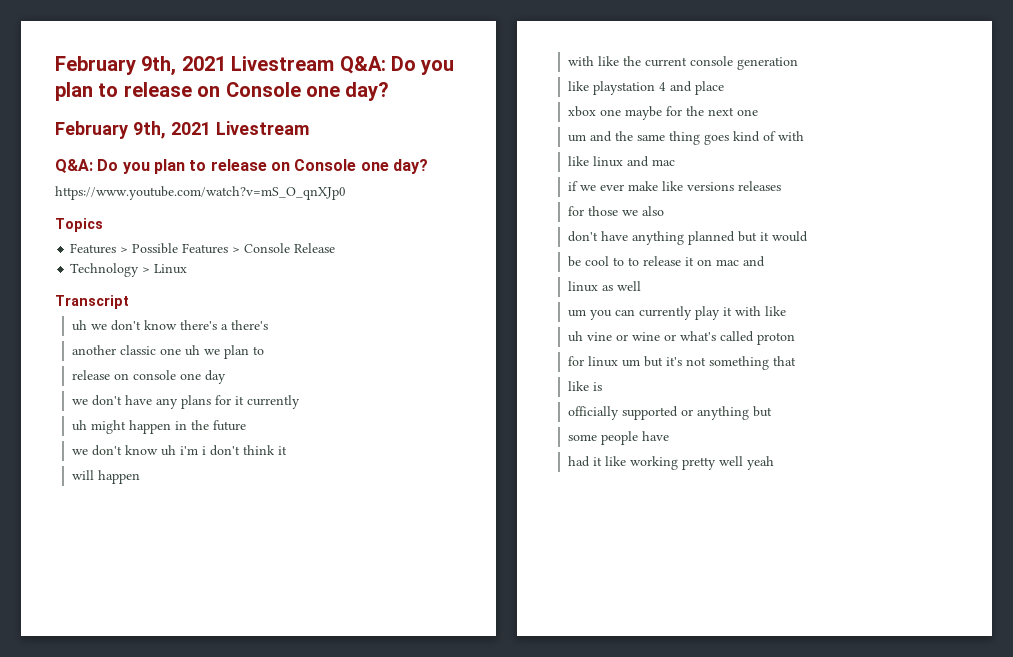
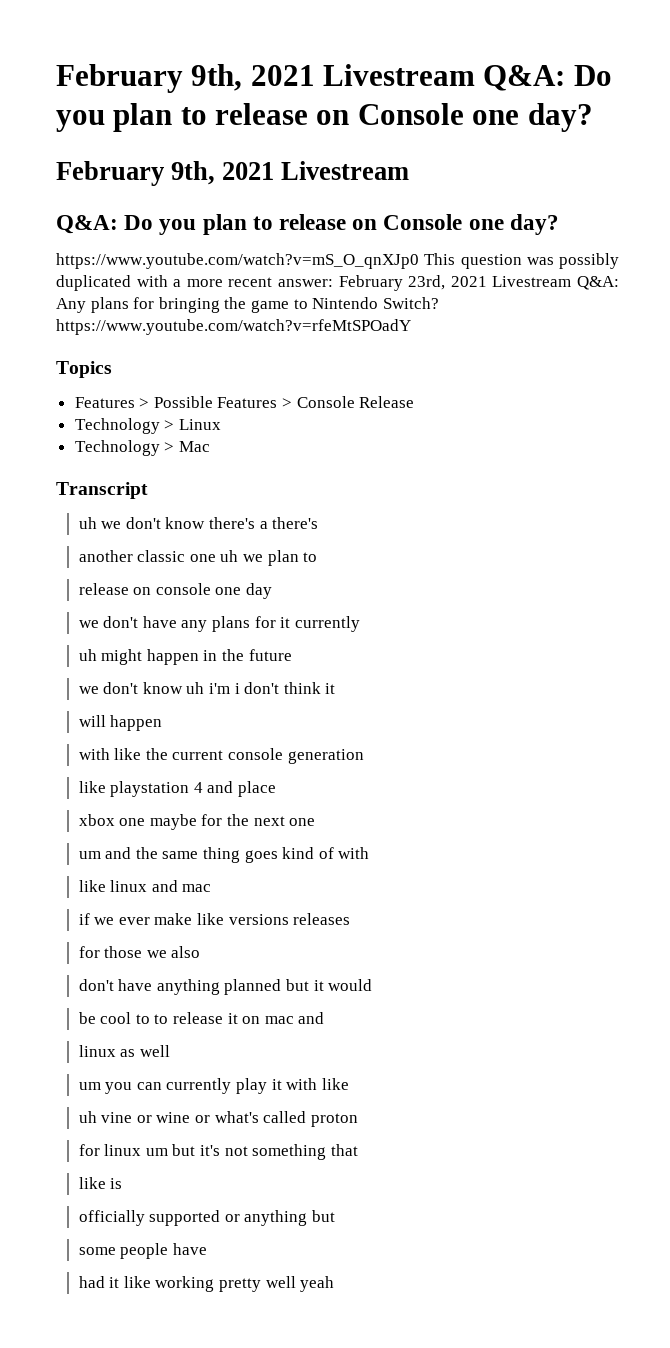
(346, 193) none -> [424,253,619,269] [56,275,620,291] [56,297,439,313] [56,319,411,335] This question was possibly duplicated with a more recent answer: February 23rd, 2021 Livestream Q&A: Any plans for bringing the game to Nintendo Switch? https://www.youtube.com/watch?v=rfeMtSPOadY
(188, 269) none -> [74,440,210,456] // Technology > Mac

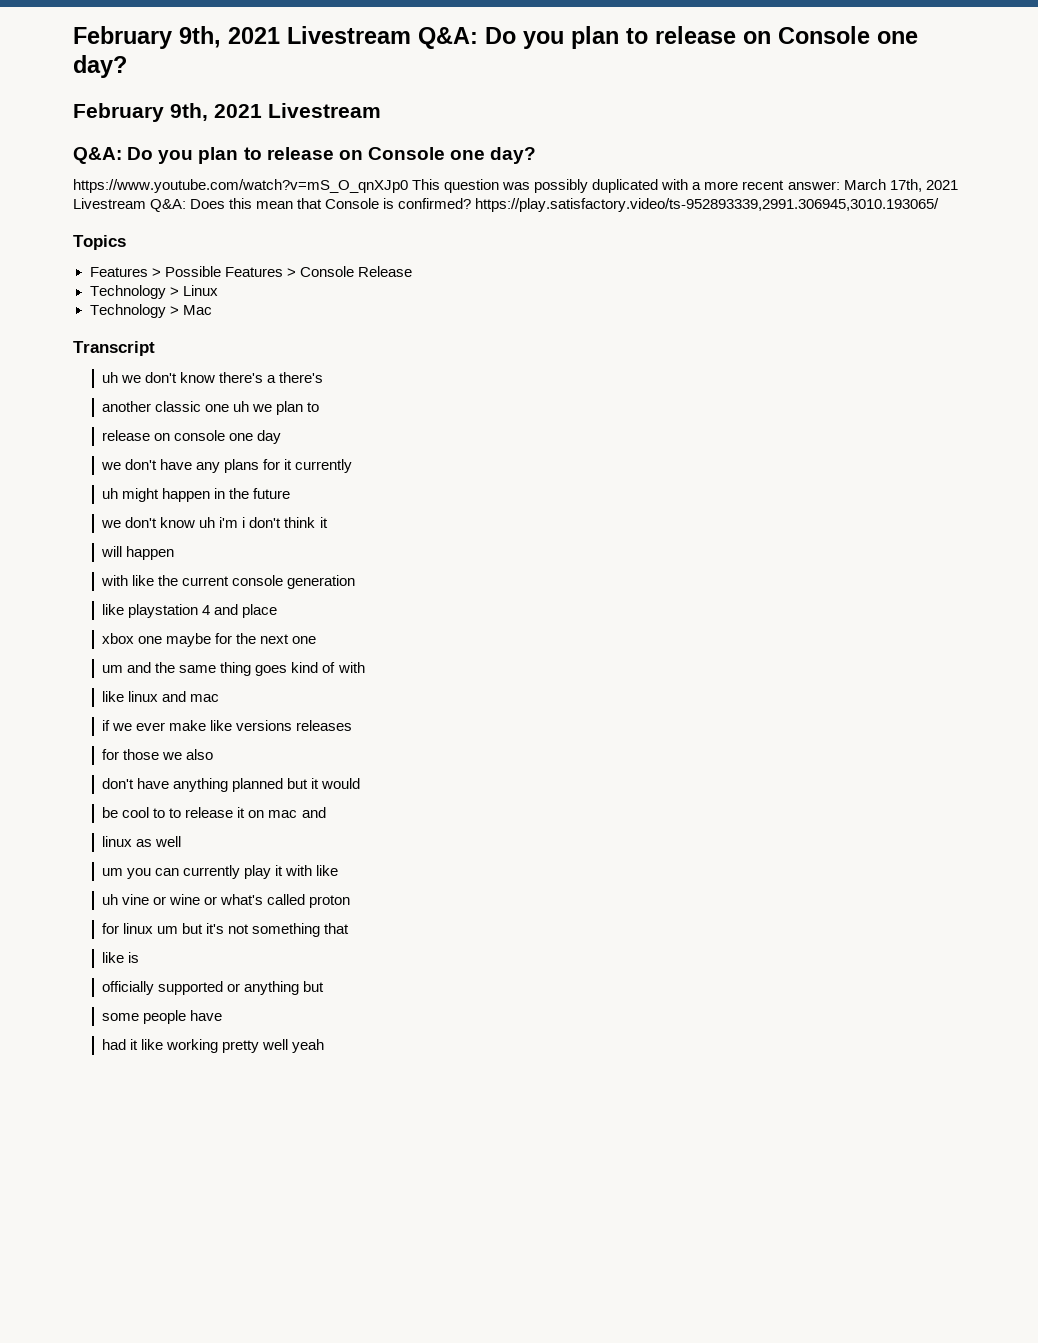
[338,275,620,291] [56,297,439,313] [56,319,411,335] February 23rd, 2021 Livestream Q&A: Any plans for bringing the game to Nintendo Switch? https://www.youtube.com/watch?v=rfeMtSPOadY -> [843,179,958,192] [73,198,940,212] March 17th, 2021 Livestream Q&A: Does this mean that Console is confirmed? https://play.satisfactory.video/ts-952893339,2991.306945,3010.193065/

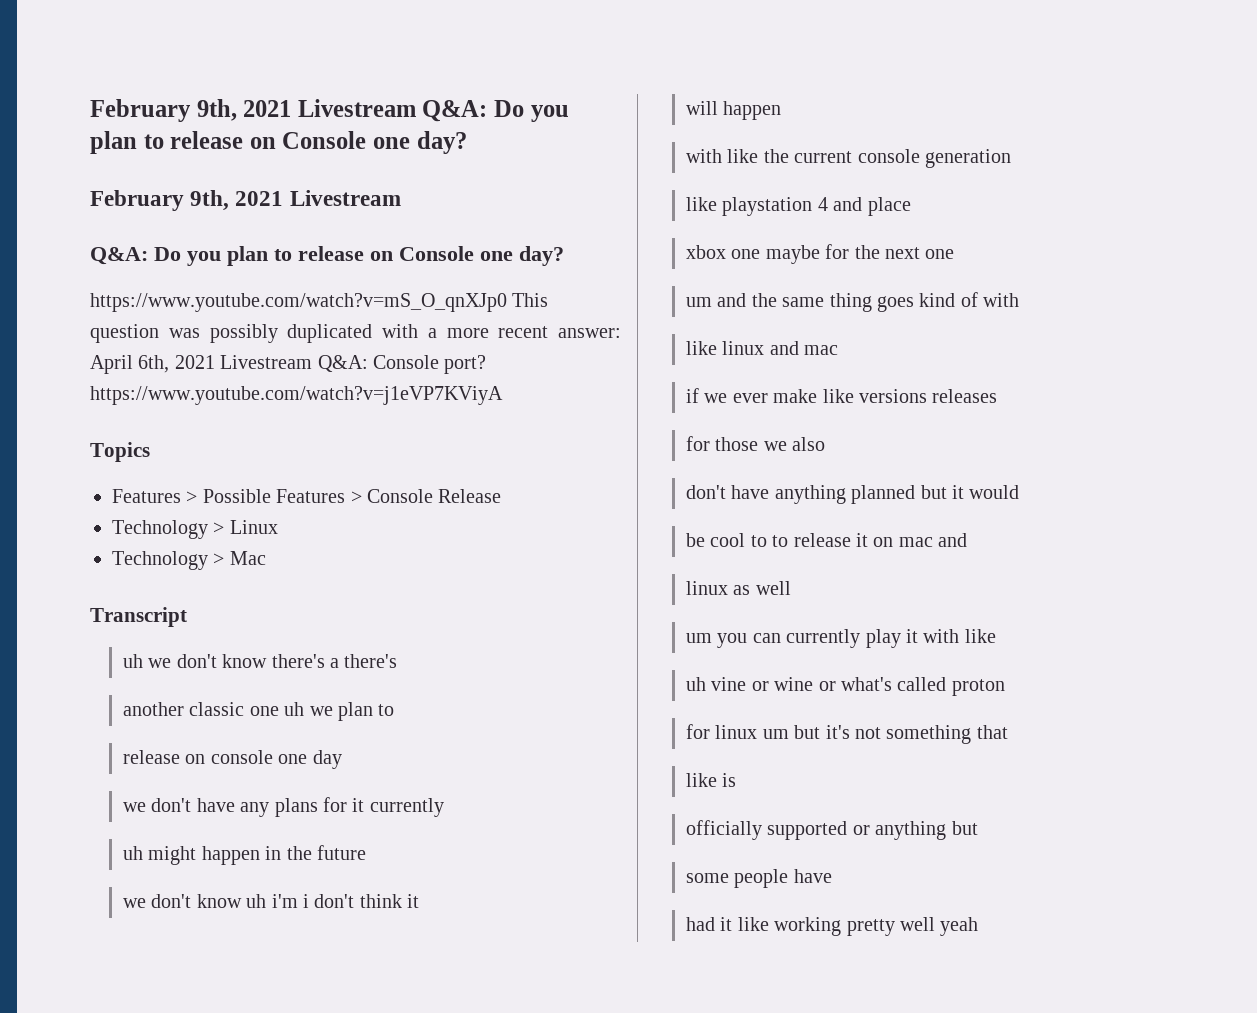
[843,179,958,192] [73,198,940,212] March 17th, 2021 Livestream Q&A: Does this mean that Console is confirmed? https://play.satisfactory.video/ts-952893339,2991.306945,3010.193065/ -> [90,355,487,374] [90,386,503,405] April 6th, 2021 Livestream Q&A: Console port? https://www.youtube.com/watch?v=j1eVP7KViyA

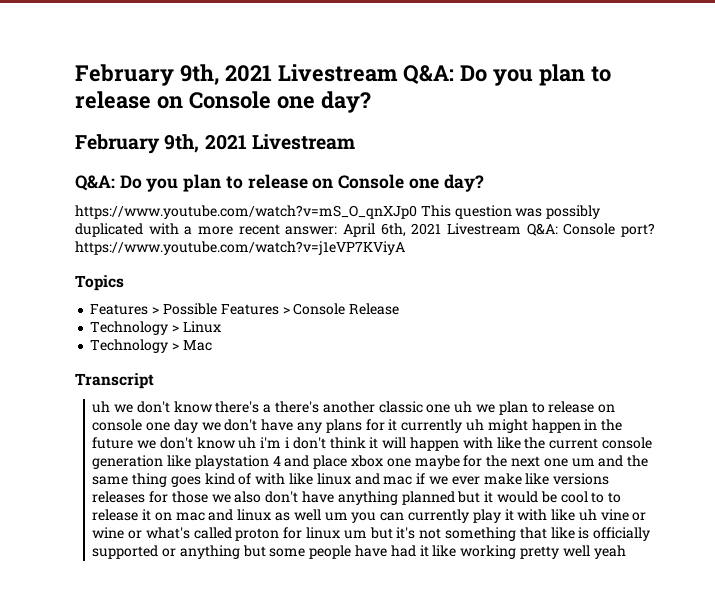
(398, 661) // -> (320, 407) none
(395, 710) // -> (545, 407) none
(342, 759) // -> (198, 426) none
(444, 807) // -> (463, 426) none
(367, 852) // -> (134, 443) none
(420, 901) // -> (379, 443) none
(782, 110) // -> (459, 444) none
(1012, 158) // -> (164, 462) none
(911, 206) // -> (348, 462) none
(955, 254) // -> (568, 462) none
(1020, 300) // -> (286, 479) none
(839, 350) // -> (413, 480) none
(998, 396) // -> (146, 497) none
(826, 444) // -> (262, 497) none
(1020, 492) // -> (538, 497) none
(968, 540) // -> (234, 515) none
(791, 588) // -> (321, 515) none
(996, 636) // -> (576, 515) none
(1005, 687) // -> (280, 534) none
(1008, 732) // -> (547, 533) none
(737, 780) // -> (590, 533) none
(978, 828) // -> (266, 551) none
(832, 876) // -> (388, 551) none

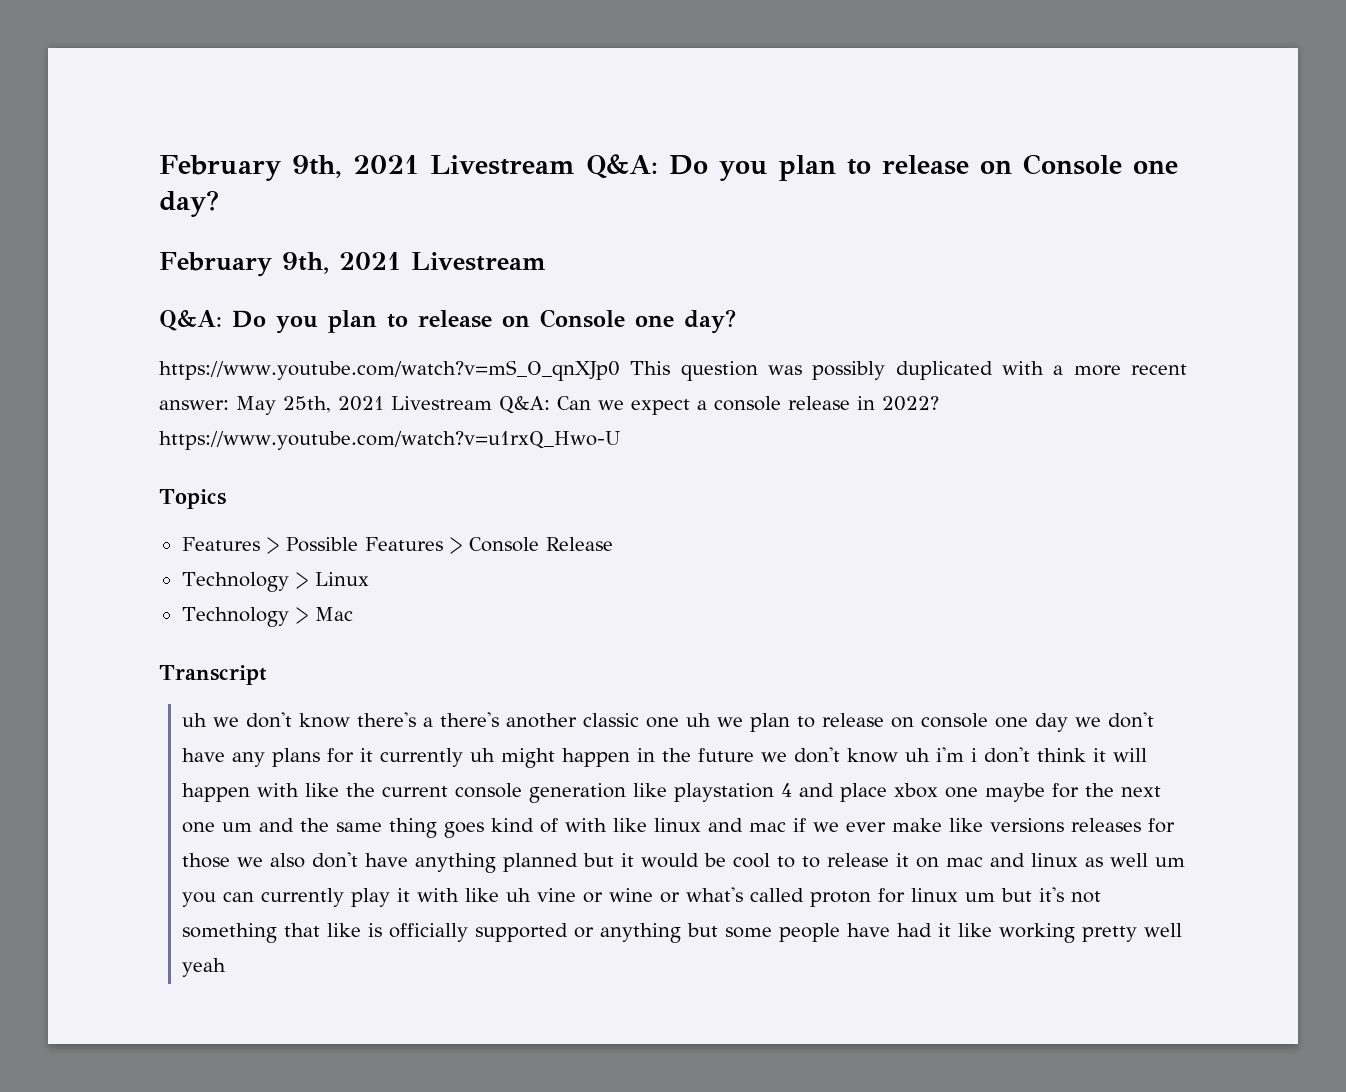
[343,223,656,237] [75,241,405,255] April 6th, 2021 Livestream Q&A: Console port? https://www.youtube.com/watch?v=j1eVP7KViyA -> [236,395,939,415] [159,431,620,450] May 25th, 2021 Livestream Q&A: Can we expect a console release in 2022? https://www.youtube.com/watch?v=u1rxQ_Hwo-U

